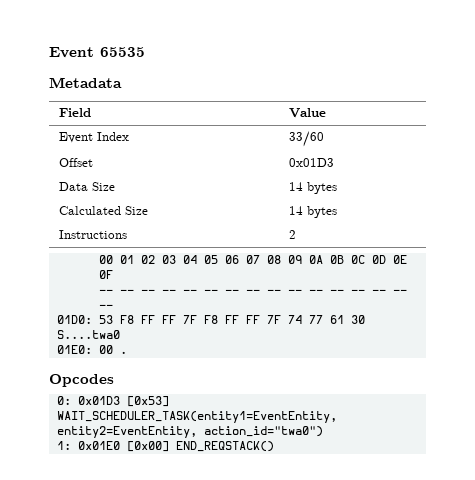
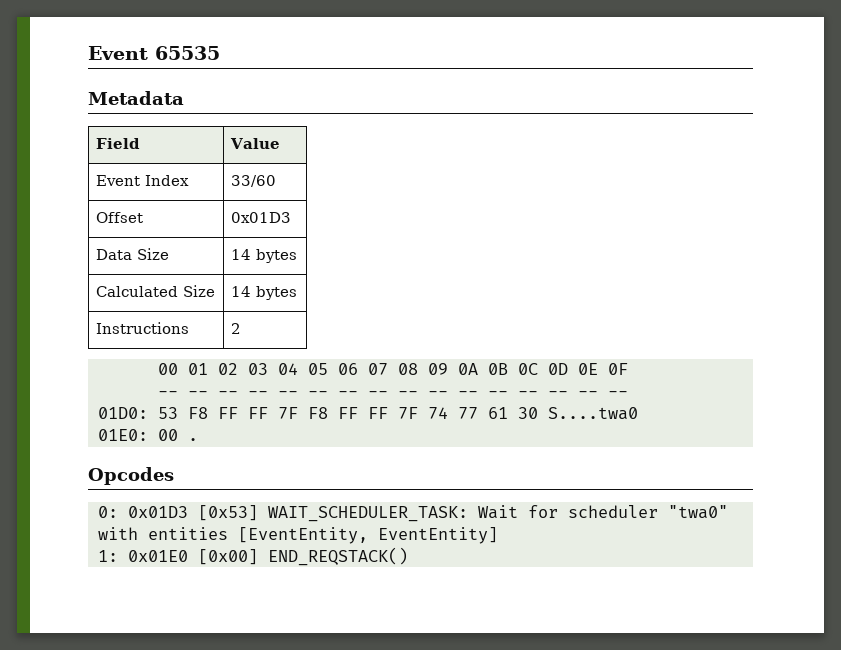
[56,411,337,423] [56,426,323,438] WAIT_SCHEDULER_TASK(entity1=EventEntity, entity2=EventEntity, action_id="twa0") -> [267,505,728,522] [97,527,498,544] WAIT_SCHEDULER_TASK: Wait for scheduler "twa0" with entities [EventEntity, EventEntity]

